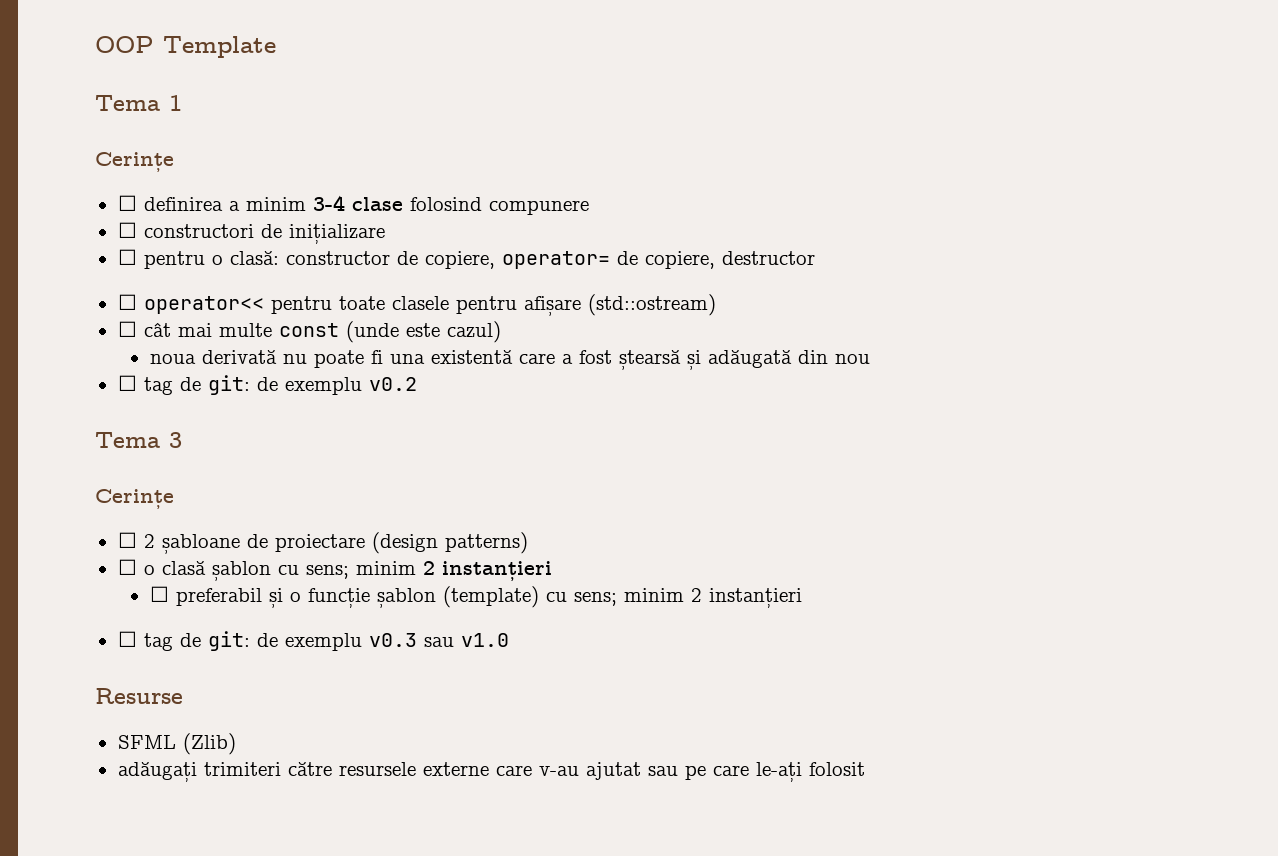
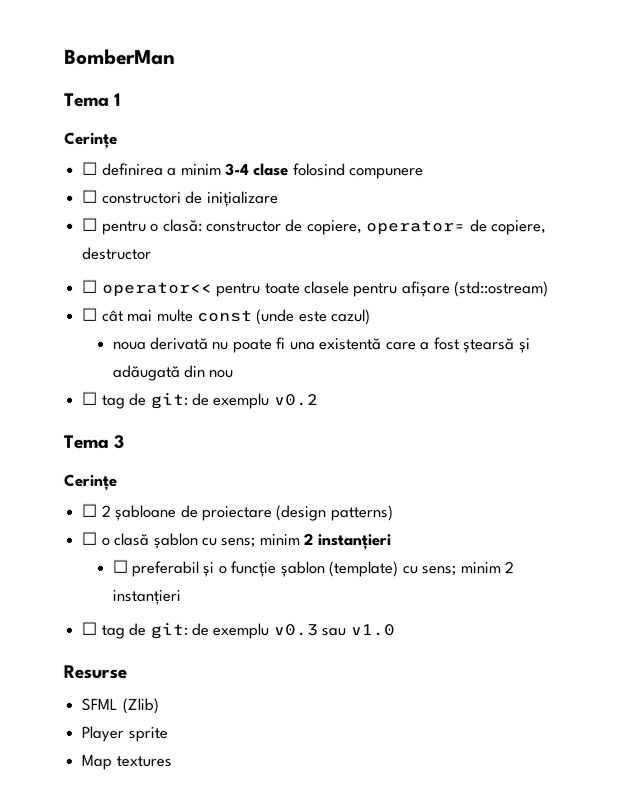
[95,36,276,58] OOP Template -> [64,48,176,65] BomberMan
[117,762,865,782] adăugați trimiteri către resursele externe care v-au ajutat sau pe care le-ați folosit -> [81,725,168,742] [81,754,172,770] Player sprite // Map textures

